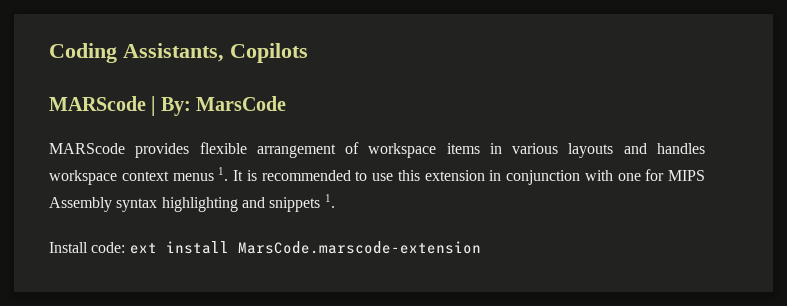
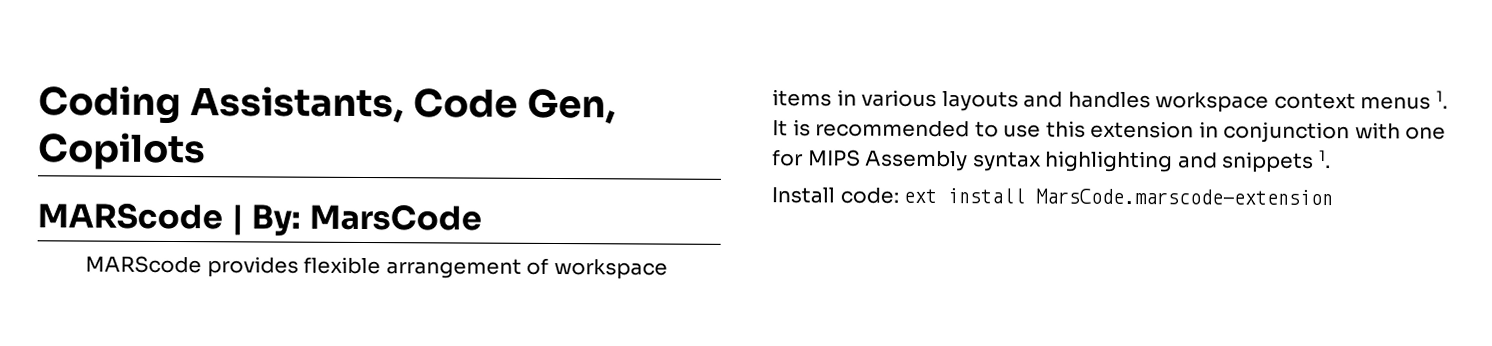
(224, 52) none -> [412,88,616,125] Code Gen,

